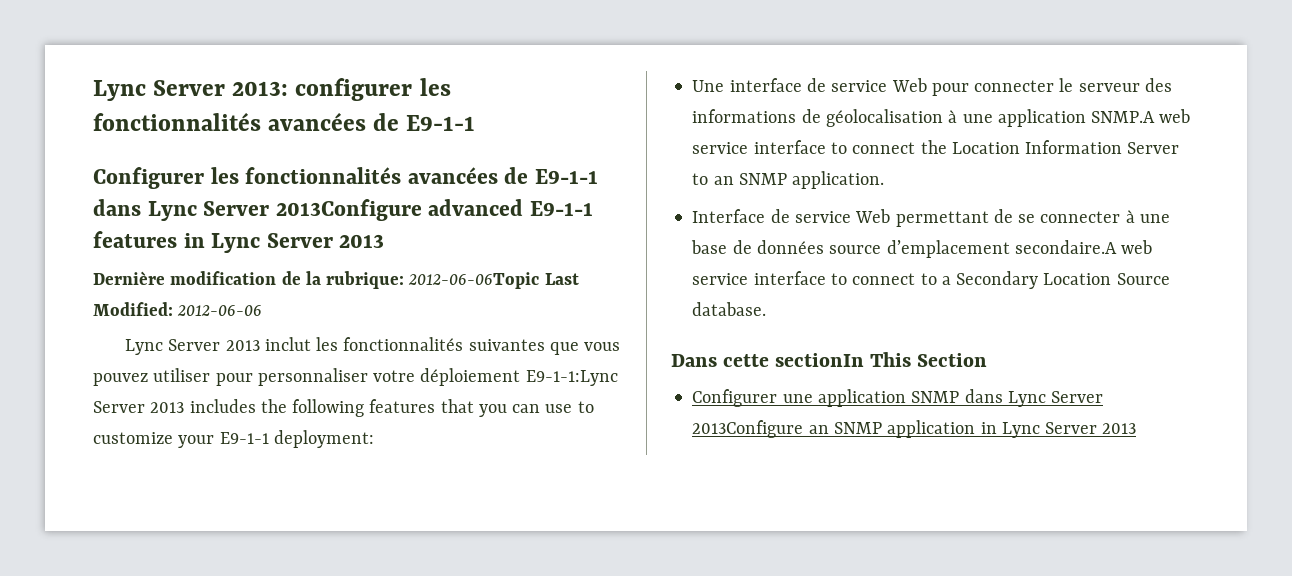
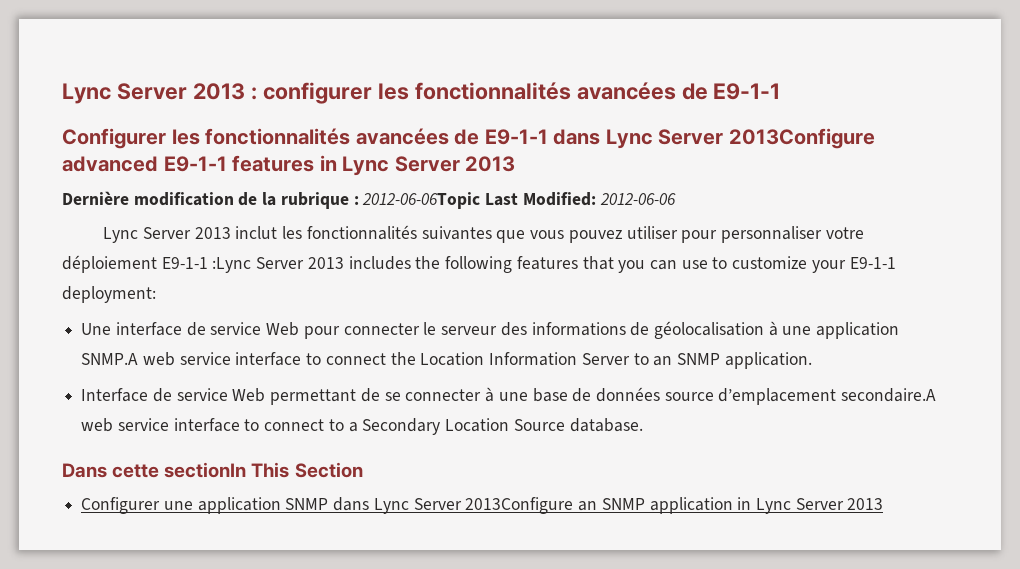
[93,80,289,101] Lync Server 2013: -> [62,83,257,104] Lync Server 2013 :
[326,271,405,289] rubrique: -> [280,192,359,209] rubrique :
[525,370,618,386] E9-1-1:Lync -> [161,257,252,273] E9-1-1 :Lync

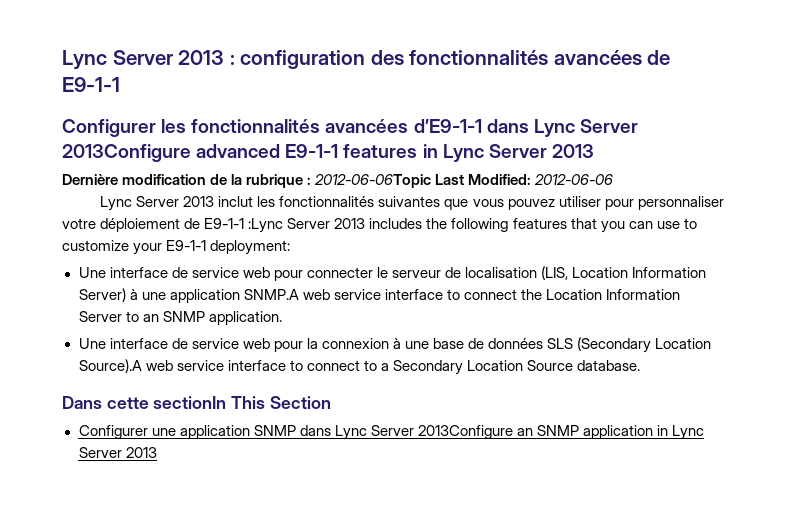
[262,82,409,104] configurer les -> [240,50,404,69] configuration des
[454,129,548,145] de E9-1-1 -> [413,119,482,133] d’E9-1-1
(157, 264) none -> [184,218,201,229] de
[266,322,300,336] Web -> [242,267,270,278] web
[500,321,764,339] des informations de géolocalisation -> [444,266,707,280] [78,288,126,302] de localisation (LIS, Location Information Server)
[81,388,482,405] Interface de service Web permettant de se connecter -> [78,338,389,352] Une interface de service web pour la connexion
[664,388,937,405] source d’emplacement secondaire.A -> [547,337,712,353] [78,359,142,373] SLS (Secondary Location Source).A

